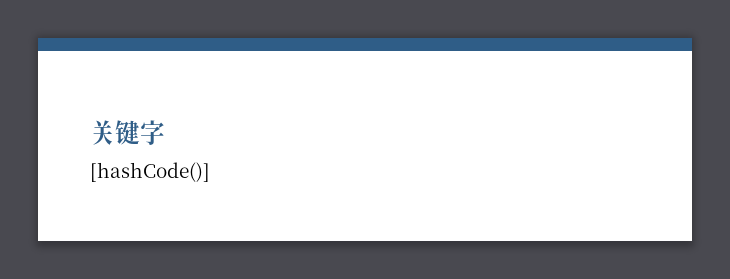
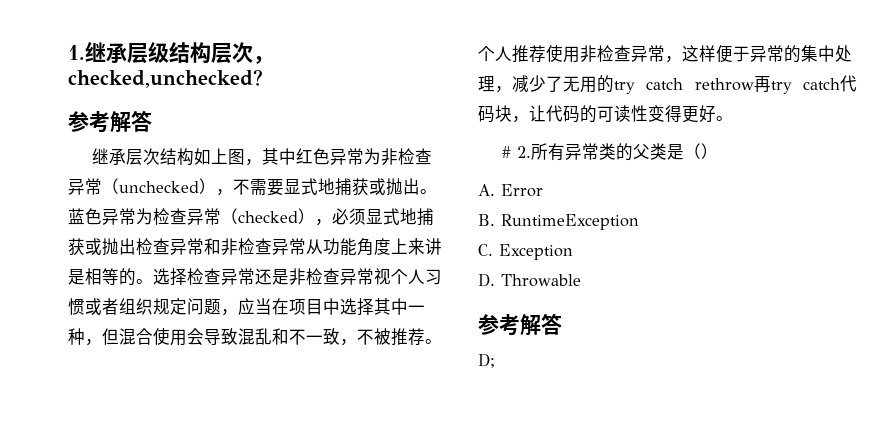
[90,120,165,145] [90,162,210,182] 关键字 // [hashCode()] -> [68,41,274,64] [68,69,263,88] [68,110,152,133] [91,148,432,166] [68,178,437,196] [68,208,434,226] [68,238,442,256] [68,268,442,286] [68,298,425,316] [68,328,442,346] [478,45,852,63] [478,75,857,94] [478,105,733,123] [501,143,718,161] [478,184,543,197] [478,214,639,230] [478,244,573,260] [478,273,581,287] [478,313,562,336] [478,353,495,368] 1.继承层级结构层次，checked,unchecked? // 参考解答 // 继承层次结构如上图，其中红色异常为非检查异常（unchecked），不需要显式地捕获或抛出。蓝色异常为检查异常（checked），必须显式地捕获或抛出检查异常和非检查异常从功能角度上来讲是相等的。选择检查异常还是非检查异常视个人习惯或者组织规定问题，应当在项目中选择其中一种，但混合使用会导致混乱和不一致，不被推荐。个人推荐使用非检查异常，这样便于异常的集中处理，减少了无用的try catch rethrow再try catch代码块，让代码的可读性变得更好。 // # 2.所有异常类的父类是（） // A. Error // B. RuntimeException // C. Exception // D. Throwable // 参考解答 // D;

